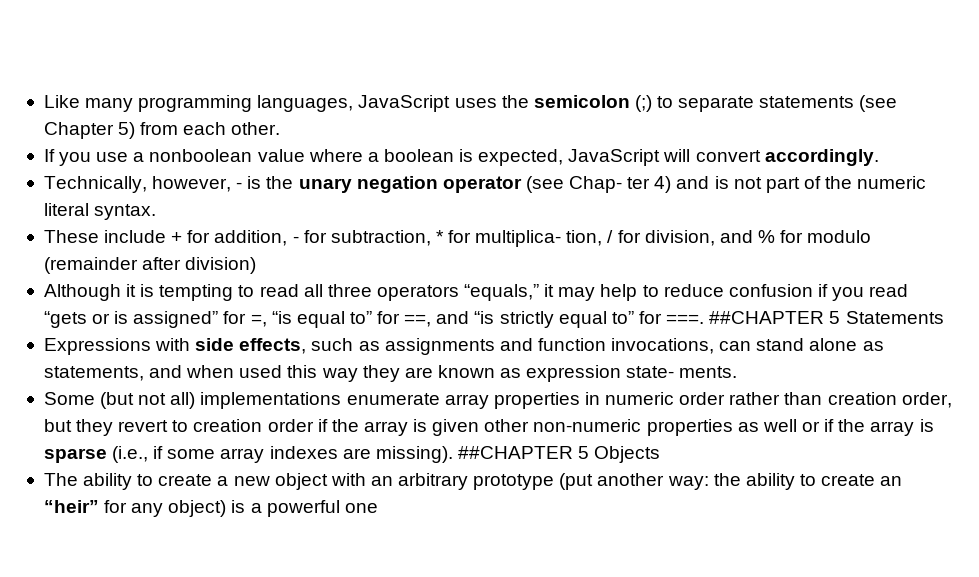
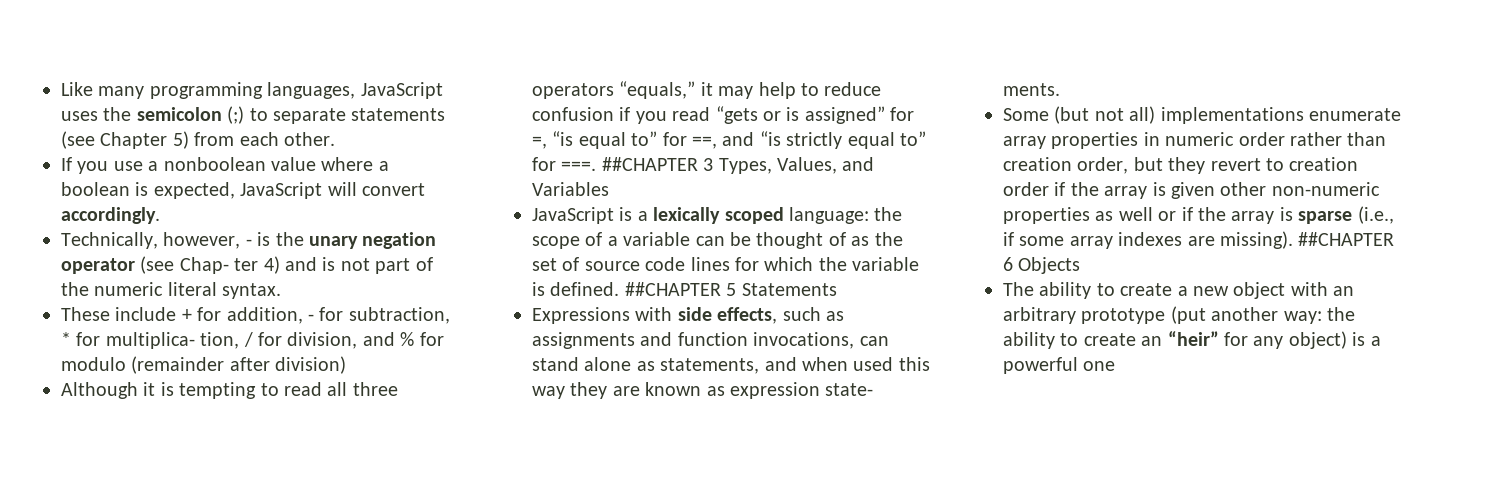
(825, 317) none -> [703,157,875,174] [532,182,609,196] [532,207,903,224] [532,232,903,249] [532,257,920,271] [532,282,721,296] 3 Types, Values, and Variables // JavaScript is a lexically scoped language: the scope of a variable can be thought of as the set of source code lines for which the variable is defined. ##CHAPTER
[578,446,590,459] 5 -> [1003,257,1013,271] 6

